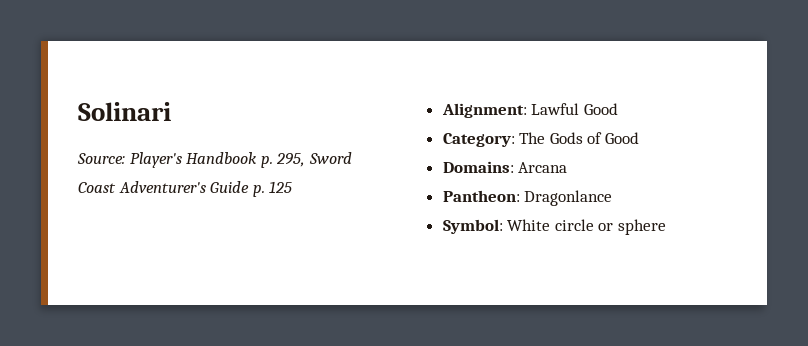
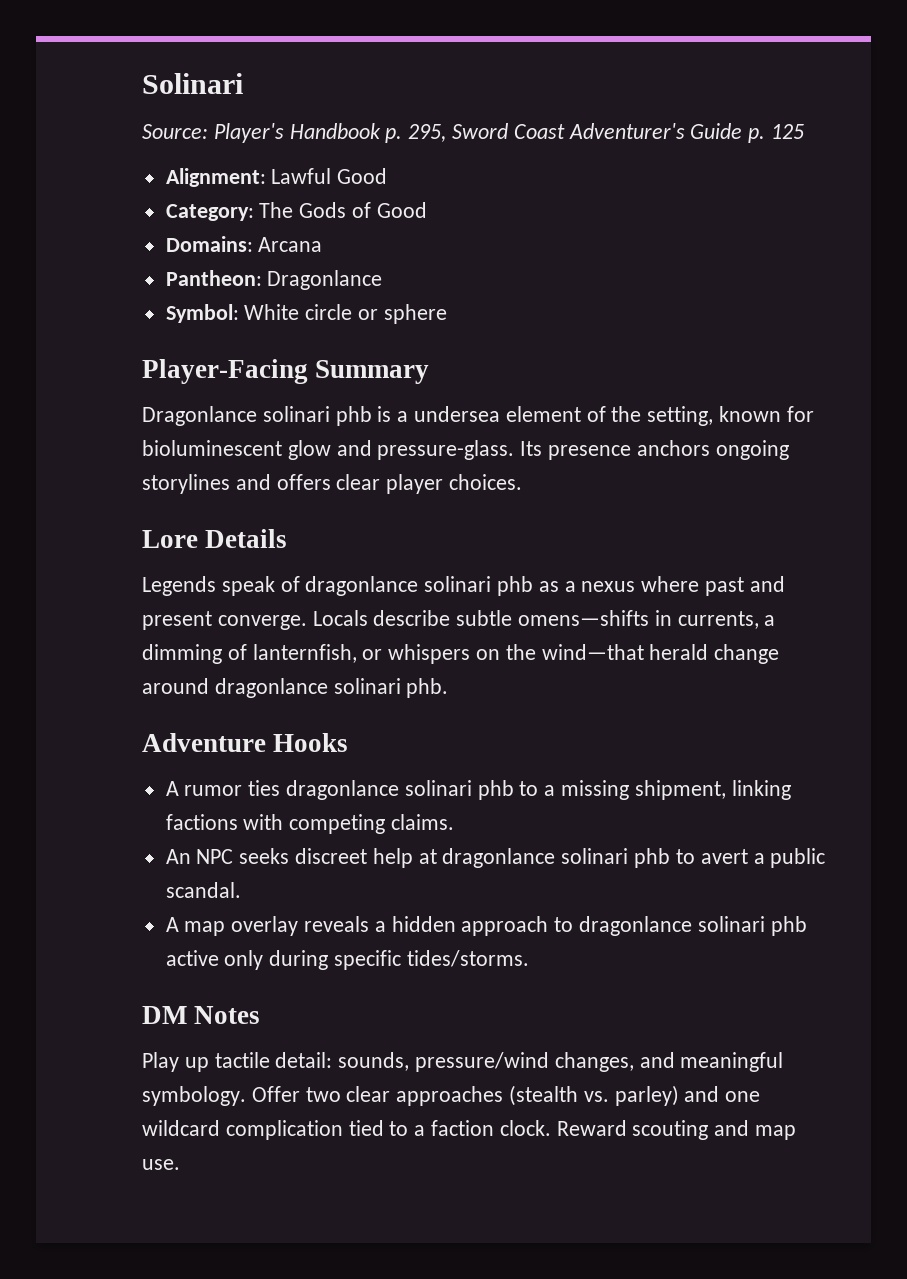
(667, 227) none -> [142,359,430,384] [142,406,814,426] [142,440,789,460] [142,474,523,494] [142,529,288,548] [142,576,785,596] [142,610,776,630] [142,644,780,664] [142,678,449,698] [142,733,349,752] [165,780,791,800] [165,814,455,834] [165,848,826,868] [165,882,241,898] [165,916,807,936] [165,950,529,970] [142,1006,261,1024] [142,1052,784,1072] [142,1085,761,1106] [142,1120,797,1140] [142,1159,180,1170] // Player-Facing Summary // Dragonlance solinari phb is a undersea element of the setting, known for bioluminescent glow and pressure-glass. Its presence anchors ongoing storylines and offers clear player choices. // Lore Details // Legends speak of dragonlance solinari phb as a nexus where past and present converge. Locals describe subtle omens—shifts in currents, a dimming of lanternfish, or whispers on the wind—that herald change around dragonlance solinari phb. // Adventure Hooks // A rumor ties dragonlance solinari phb to a missing shipment, linking factions with competing claims. // An NPC seeks discreet help at dragonlance solinari phb to avert a public scandal. // A map overlay reveals a hidden approach to dragonlance solinari phb active only during specific tides/storms. // DM Notes // Play up tactile detail: sounds, pressure/wind changes, and meaningful symbology. Offer two clear approaches (stealth vs. parley) and one wildcard complication tied to a faction clock. Reward scouting and map use.

